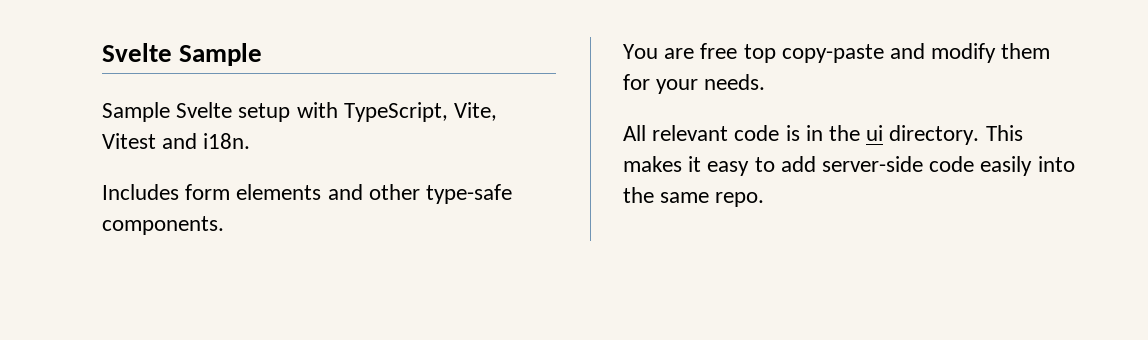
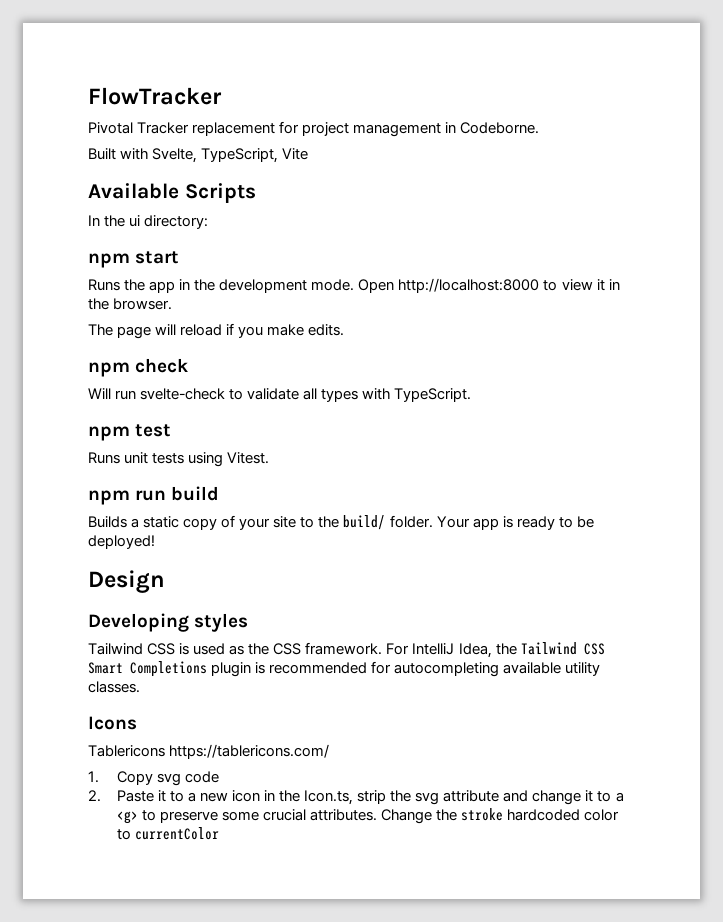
[102,43,263,66] [102,102,498,122] [102,133,251,149] [102,184,513,204] [102,216,224,235] [623,43,1051,63] [623,74,766,94] [623,125,1023,145] [623,156,1075,176] [623,187,765,207] Svelte Sample // Sample Svelte setup with TypeScript, Vite, Vitest and i18n. // Includes form elements and other type-safe components. // You are free top copy-paste and modify them for your needs. // All relevant code is in the ui directory. This makes it easy to add server-side code easily into the same repo. -> [88,87,222,105] [88,121,540,137] [88,148,309,163] [88,183,256,203] [88,215,209,229] [88,251,180,268] [88,278,620,293] [88,298,173,310] [88,323,345,339] [88,358,189,377] [88,388,472,402] [88,424,172,441] [88,452,270,467] [88,486,220,505] [88,515,594,530] [88,535,155,549] [88,570,165,593] [88,613,249,632] [88,642,605,658] [88,661,601,677] [88,681,140,693] [88,716,137,730] [88,744,330,759] [88,771,219,786] [88,790,624,805] [116,808,620,824] [116,827,219,840] FlowTracker // Pivotal Tracker replacement for project management in Codeborne. // Built with Svelte, TypeScript, Vite // Available Scripts // In the ui directory: // npm start // Runs the app in the development mode. Open http://localhost:8000 to view it in the browser. // The page will reload if you make edits. // npm check // Will run svelte-check to validate all types with TypeScript. // npm test // Runs unit tests using Vitest. // npm run build // Builds a static copy of your site to the build/ folder. Your app is ready to be deployed! // Design // Developing styles // Tailwind CSS is used as the CSS framework. For IntelliJ Idea, the Tailwind CSS Smart Completions plugin is recommended for autocompleting available utility classes. // Icons // Tablericons https://tablericons.com/ // 1. Copy svg code // 2. Paste it to a new icon in the Icon.ts, strip the svg attribute and change it to a <g> to preserve some crucial attributes. Change the stroke hardcoded color to currentColor

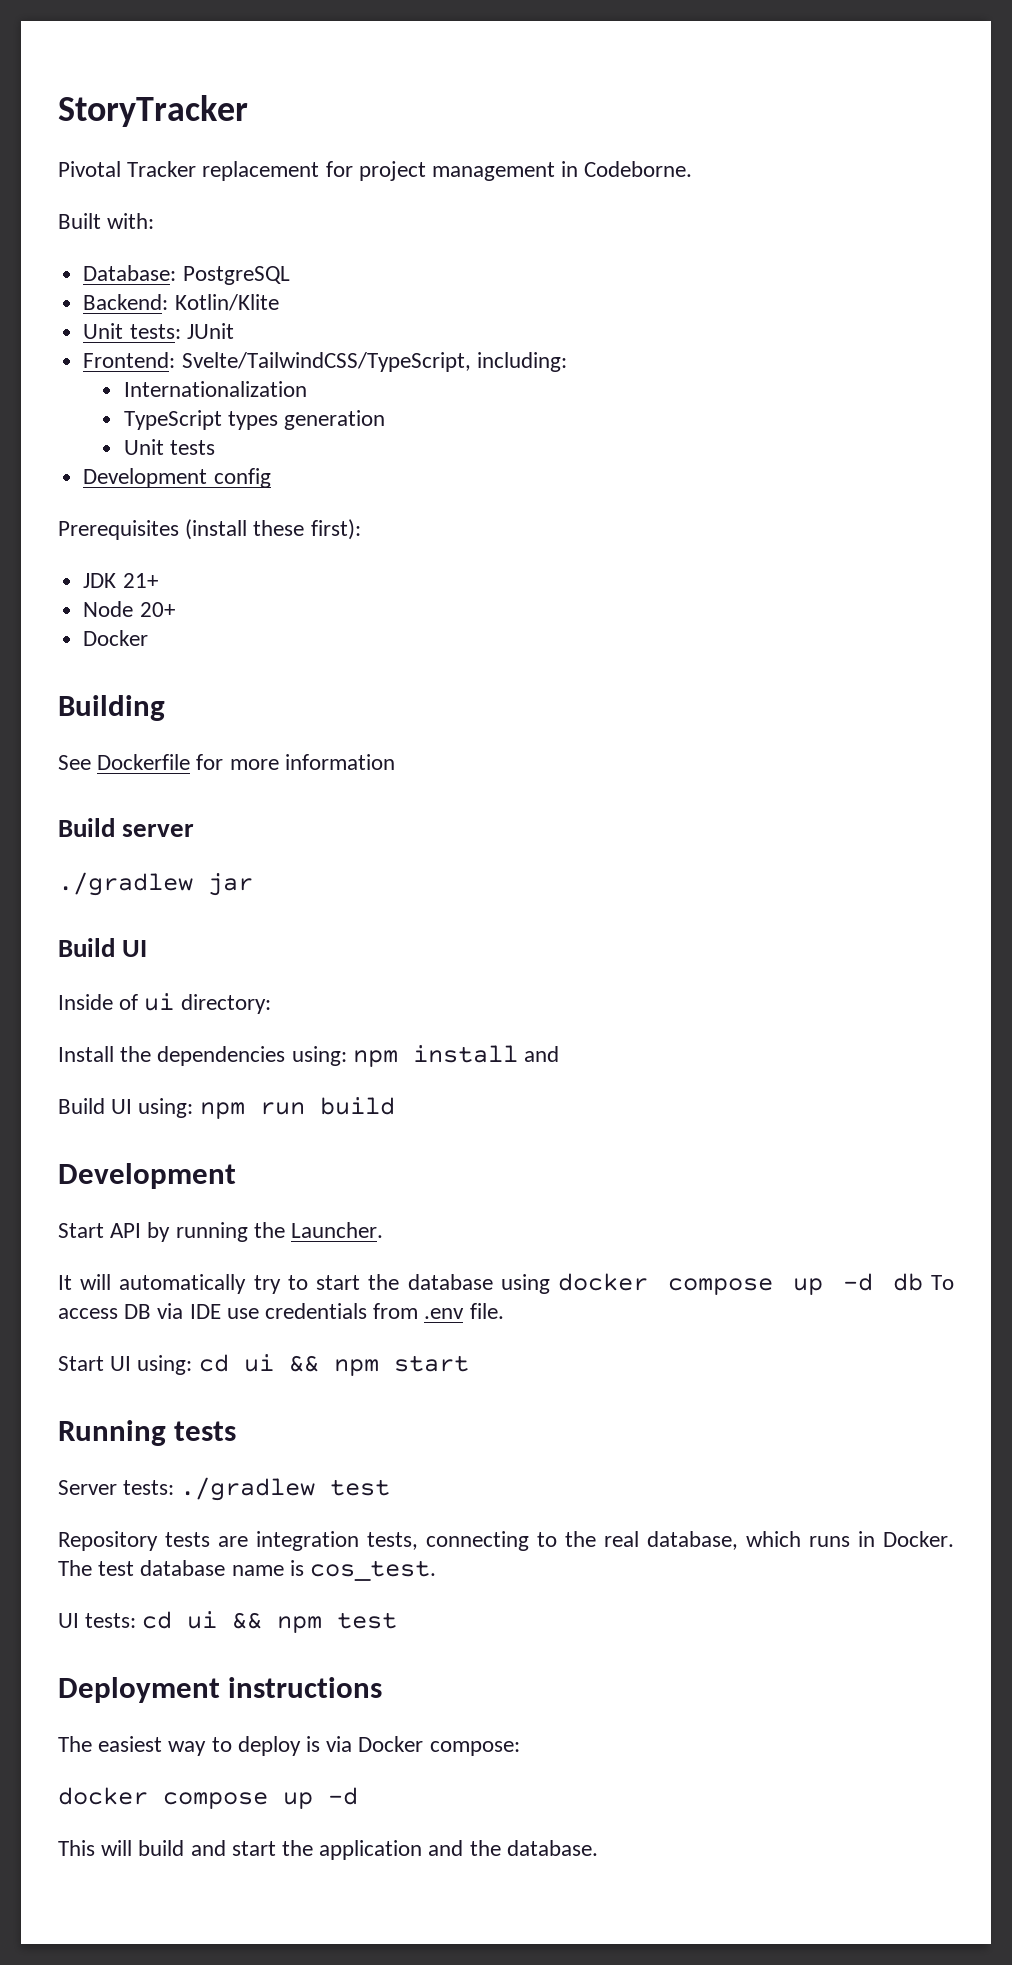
[88,87,222,105] FlowTracker -> [58,95,248,127] StoryTracker
[120,148,309,163] [88,183,256,203] [88,215,209,229] [88,251,180,268] [88,278,620,293] [88,298,173,310] [88,323,345,339] [88,358,189,377] [88,388,472,402] [88,424,172,441] [88,452,270,467] [88,486,220,505] [88,515,594,530] [88,535,155,549] [88,570,165,593] [88,613,249,632] [88,642,605,658] [88,661,601,677] [88,681,140,693] [88,716,137,730] [88,744,330,759] [88,771,219,786] [88,790,624,805] [116,808,620,824] [116,827,219,840] with Svelte, TypeScript, Vite // Available Scripts // In the ui directory: // npm start // Runs the app in the development mode. Open http://localhost:8000 to view it in the browser. // The page will reload if you make edits. // npm check // Will run svelte-check to validate all types with TypeScript. // npm test // Runs unit tests using Vitest. // npm run build // Builds a static copy of your site to the build/ folder. Your app is ready to be deployed! // Design // Developing styles // Tailwind CSS is used as the CSS framework. For IntelliJ Idea, the Tailwind CSS Smart Completions plugin is recommended for autocompleting available utility classes. // Icons // Tablericons https://tablericons.com/ // 1. Copy svg code // 2. Paste it to a new icon in the Icon.ts, strip the svg attribute and change it to a <g> to preserve some crucial attributes. Change the stroke hardcoded color to currentColor -> [107,213,155,229] [83,265,290,285] [83,294,279,311] [83,323,234,339] [83,352,567,372] [123,381,307,397] [123,410,386,430] [123,439,215,455] [83,468,271,488] [58,519,361,540] [83,573,158,588] [83,601,175,617] [83,630,149,646] [58,695,165,721] [58,754,395,770] [58,818,195,837] [58,872,253,896] [58,938,148,957] [58,993,271,1014] [58,1045,560,1067] [58,1097,395,1119] [58,1163,236,1189] [58,1222,384,1242] [58,1273,954,1295] [58,1303,504,1319] [58,1354,469,1376] [58,1420,237,1446] [58,1477,391,1501] [58,1531,954,1551] [58,1560,437,1581] [58,1611,398,1633] [58,1677,383,1703] [58,1736,520,1756] [58,1787,358,1809] [58,1840,598,1860] with: // Database: PostgreSQL // Backend: Kotlin/Klite // Unit tests: JUnit // Frontend: Svelte/TailwindCSS/TypeScript, including: // Internationalization // TypeScript types generation // Unit tests // Development config // Prerequisites (install these first): // JDK 21+ // Node 20+ // Docker // Building // See Dockerfile for more information // Build server // ./gradlew jar // Build UI // Inside of ui directory: // Install the dependencies using: npm install and // Build UI using: npm run build // Development // Start API by running the Launcher. // It will automatically try to start the database using docker compose up -d db To access DB via IDE use credentials from .env file. // Start UI using: cd ui && npm start // Running tests // Server tests: ./gradlew test // Repository tests are integration tests, connecting to the real database, which runs in Docker. The test database name is cos_test. // UI tests: cd ui && npm test // Deployment instructions // The easiest way to deploy is via Docker compose: // docker compose up -d // This will build and start the application and the database.

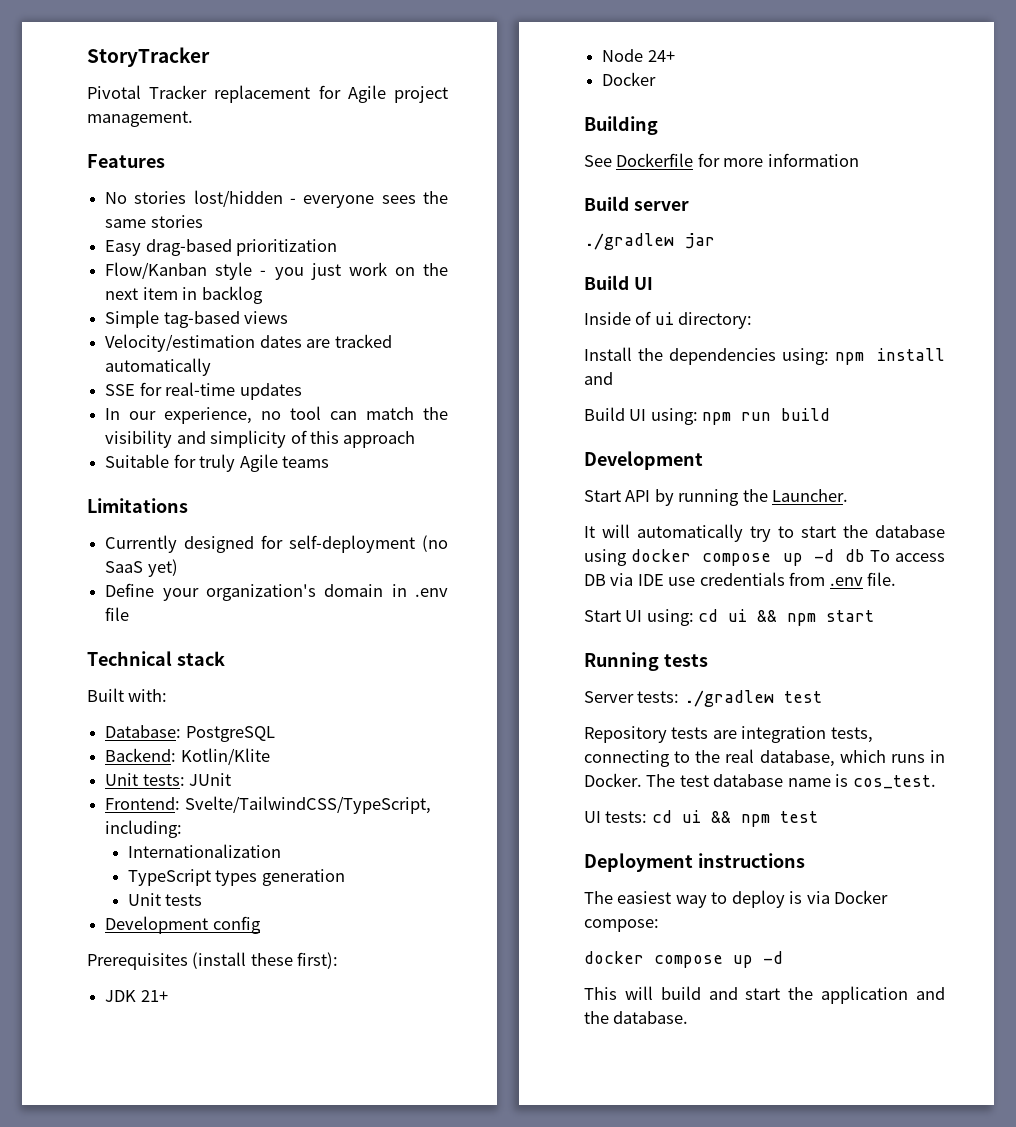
[358,161,693,181] project management in Codeborne. -> [347,85,448,103] [87,111,193,127] [87,154,165,168] [105,190,448,208] [105,215,203,228] [105,239,338,256] [105,262,448,280] [105,286,263,304] [105,310,289,328] [105,334,392,352] [105,358,212,376] [105,382,302,400] [105,406,449,424] [105,430,416,448] [105,454,329,472] [87,498,188,513] [105,535,449,553] [105,559,178,577] [105,583,448,601] [105,607,130,621] [87,651,225,666] Agile project management. // Features // No stories lost/hidden - everyone sees the same stories // Easy drag-based prioritization // Flow/Kanban style - you just work on the next item in backlog // Simple tag-based views // Velocity/estimation dates are tracked automatically // SSE for real-time updates // In our experience, no tool can match the visibility and simplicity of this approach // Suitable for truly Agile teams // Limitations // Currently designed for self-deployment (no SaaS yet) // Define your organization's domain in .env file // Technical stack
[139,602,175,617] 20+ -> [647,50,675,62] 24+

